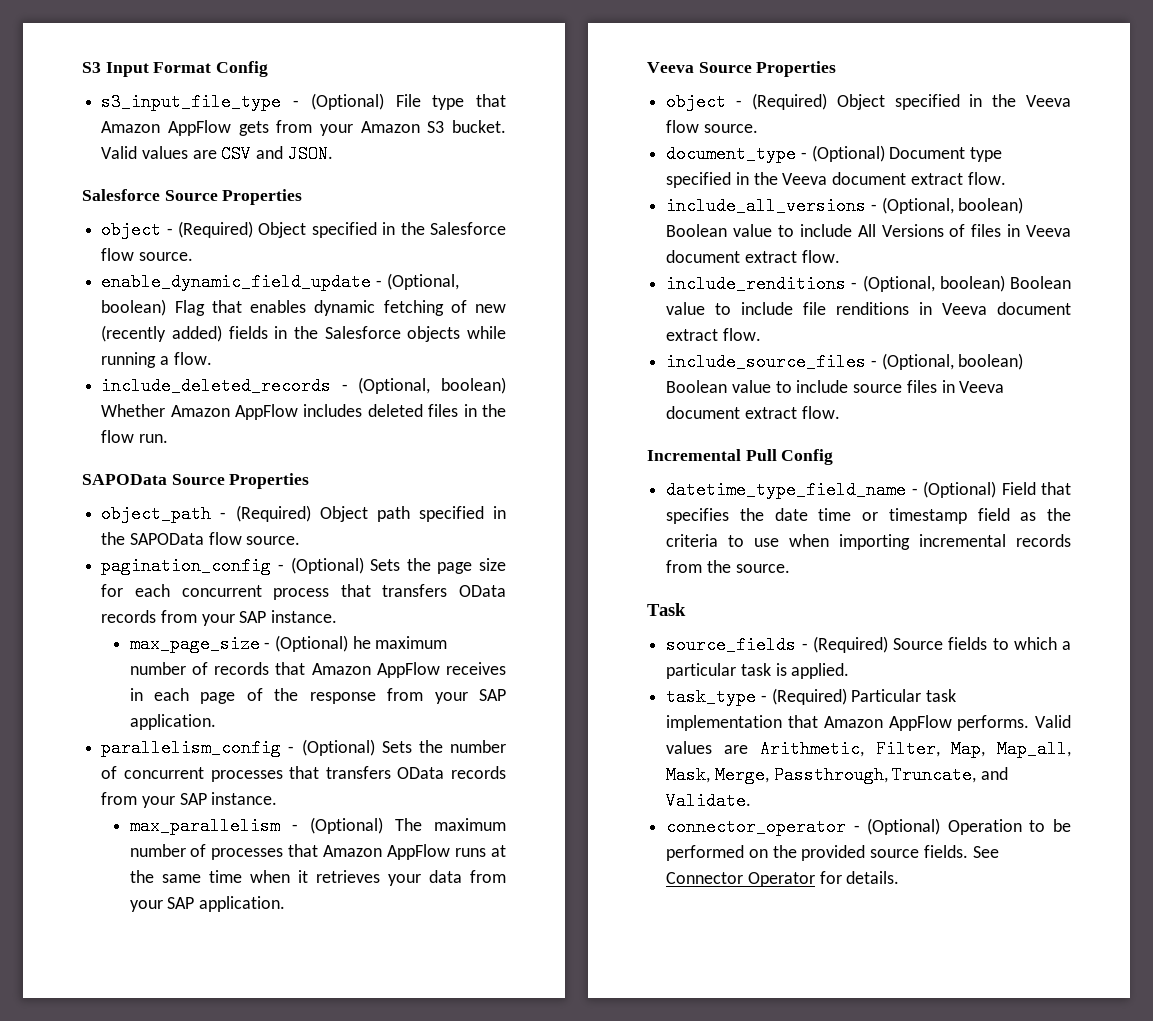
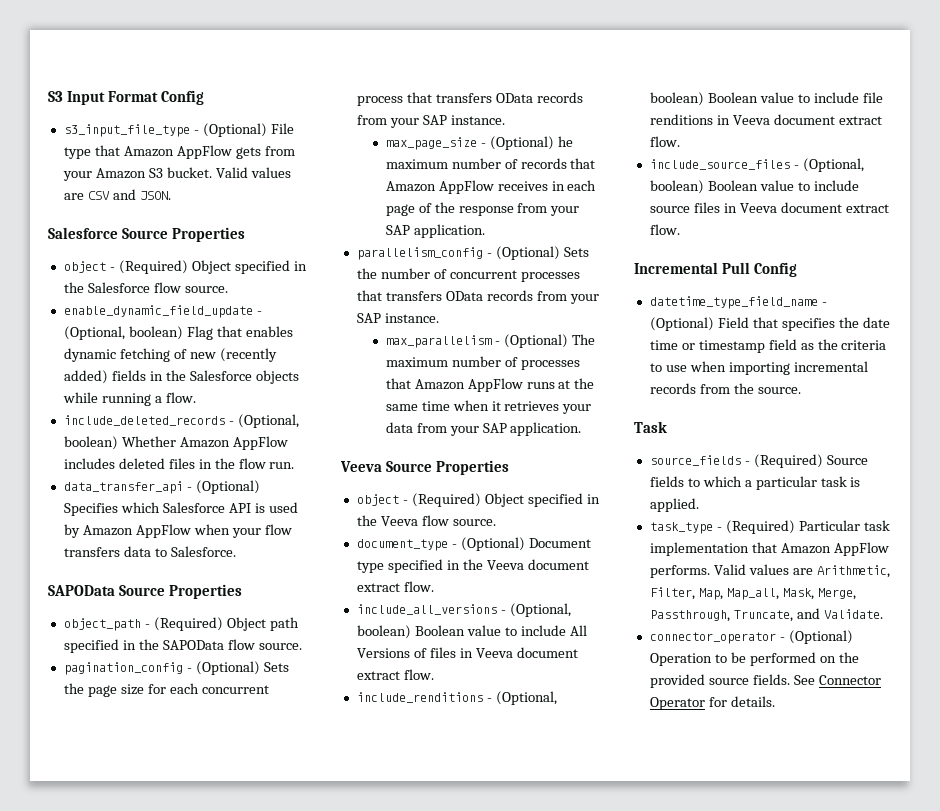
(168, 438) none -> [63,480,260,494] [63,502,298,516] [63,524,292,538] [63,546,236,557] // data_transfer_api - (Optional) Specifies which Salesforce API is used by Amazon AppFlow when your flow transfers data to Salesforce.

